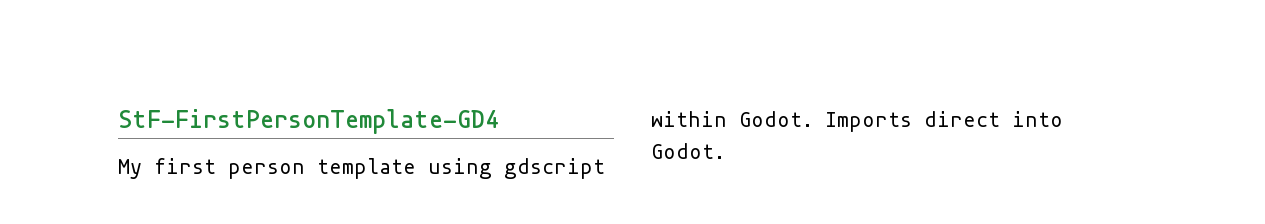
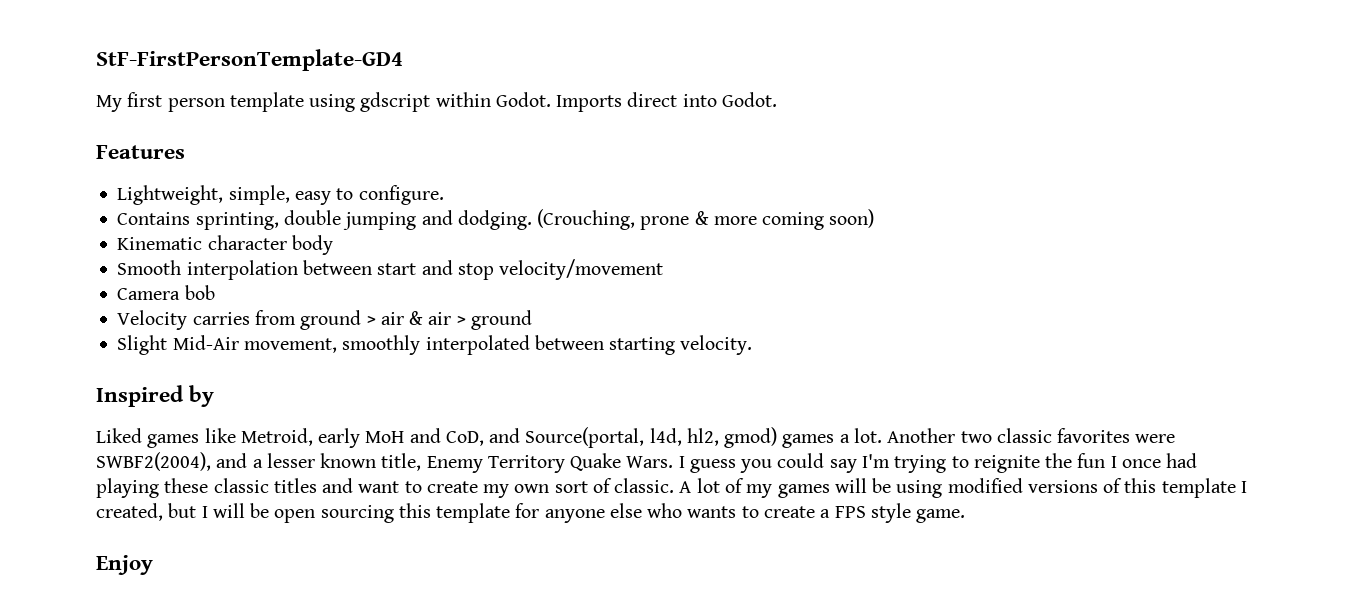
(725, 151) none -> [96,145,185,159] [117,185,444,205] [117,209,875,230] [117,235,333,255] [117,259,664,280] [117,285,215,300] [117,310,532,330] [117,335,753,355] [96,385,215,407] [96,427,1176,448] [96,452,1198,473] [96,478,1247,498] [96,503,966,523] [96,555,153,575] // Features // Lightweight, simple, easy to configure. // Contains sprinting, double jumping and dodging. (Crouching, prone & more coming soon) // Kinematic character body // Smooth interpolation between start and stop velocity/movement // Camera bob // Velocity carries from ground > air & air > ground // Slight Mid-Air movement, smoothly interpolated between starting velocity. // Inspired by // Liked games like Metroid, early MoH and CoD, and Source(portal, l4d, hl2, gmod) games a lot. Another two classic favorites were SWBF2(2004), and a lesser known title, Enemy Territory Quake Wars. I guess you could say I'm trying to reignite the fun I once had playing these classic titles and want to create my own sort of classic. A lot of my games will be using modified versions of this template I created, but I will be open sourcing this template for anyone else who wants to create a FPS style game. // Enjoy

